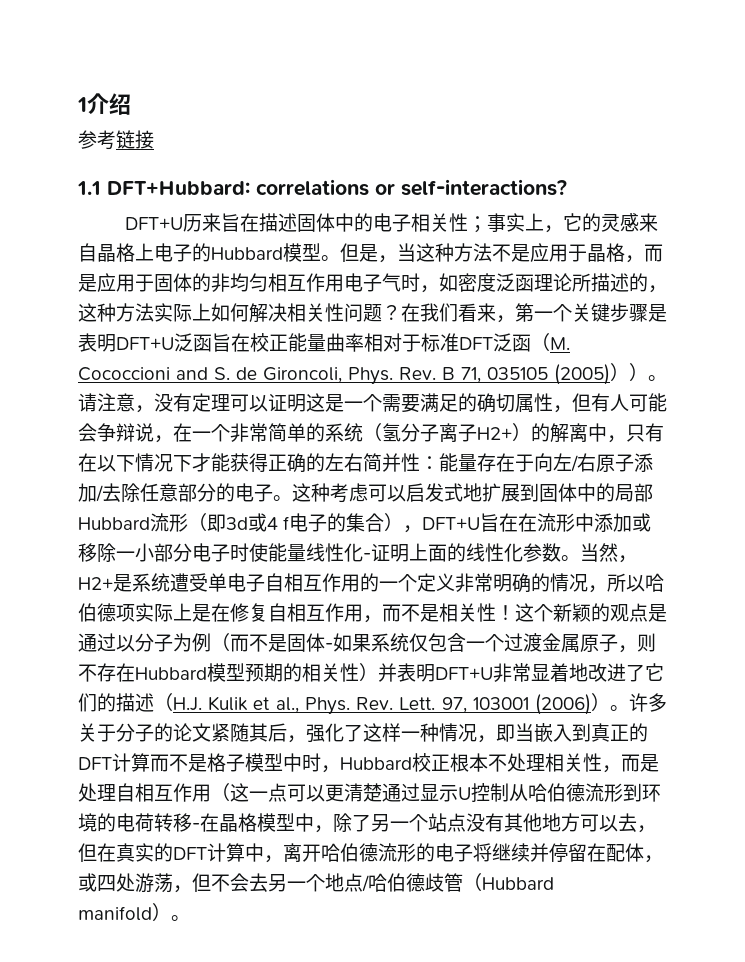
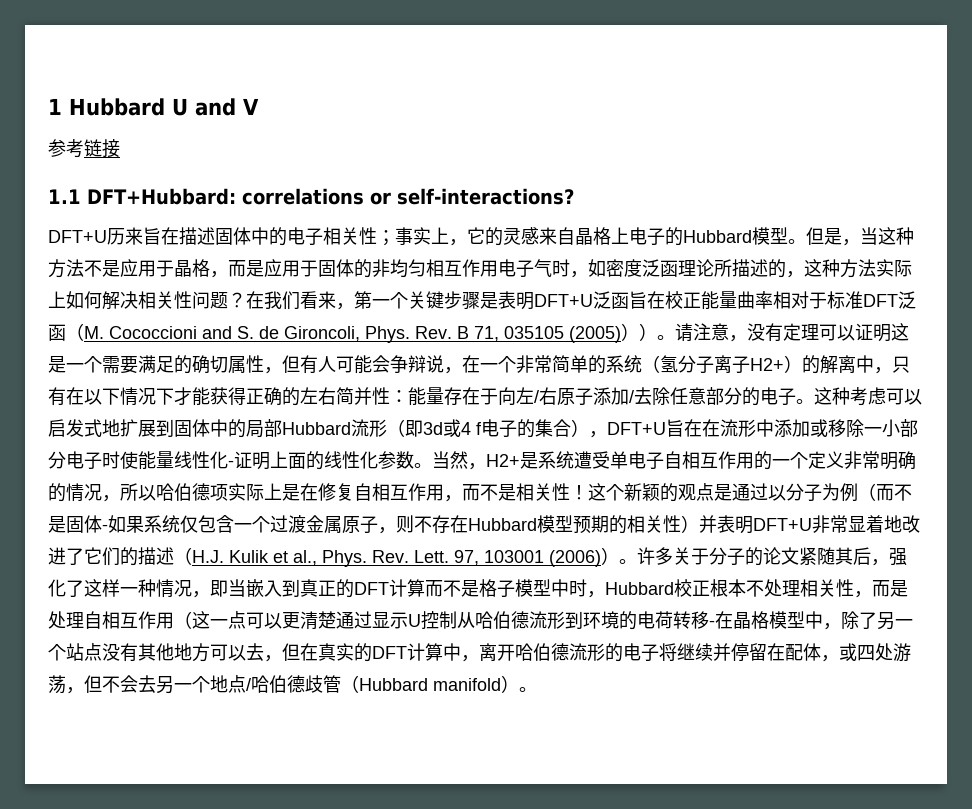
[87,93,131,115] 介绍 -> [69,98,259,116] Hubbard U and V

